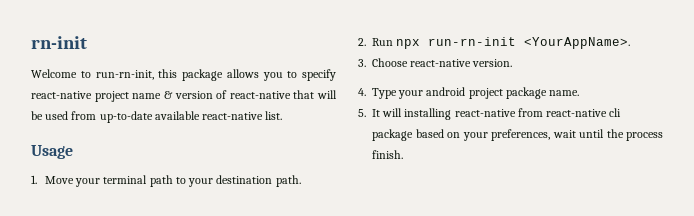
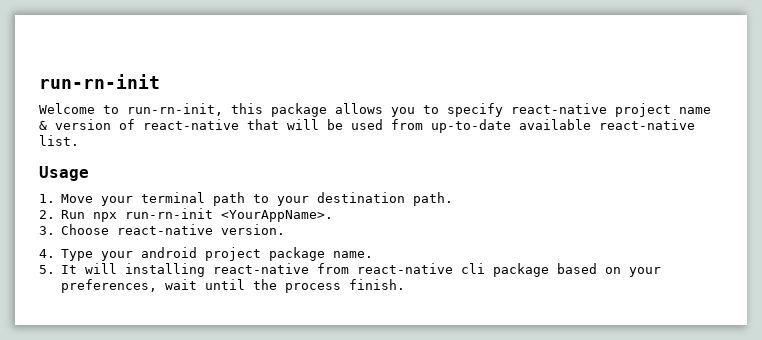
[31,36,87,49] rn-init -> [39,74,160,89] run-rn-init

